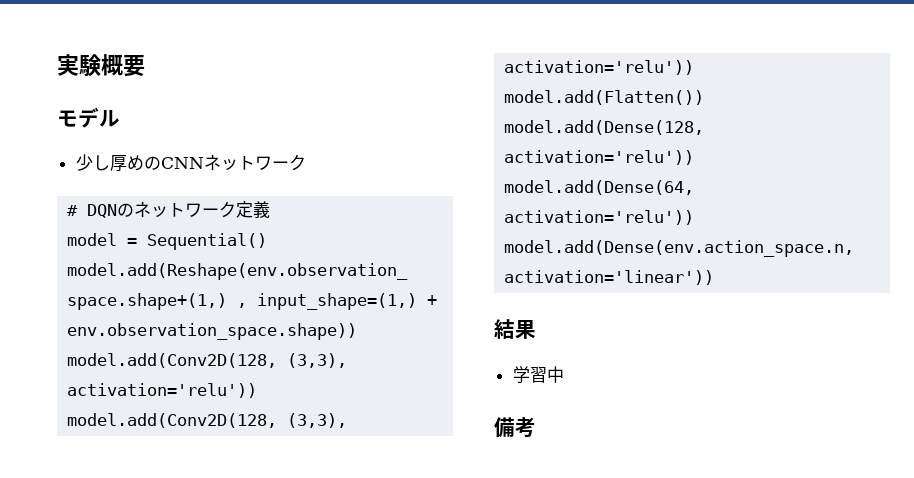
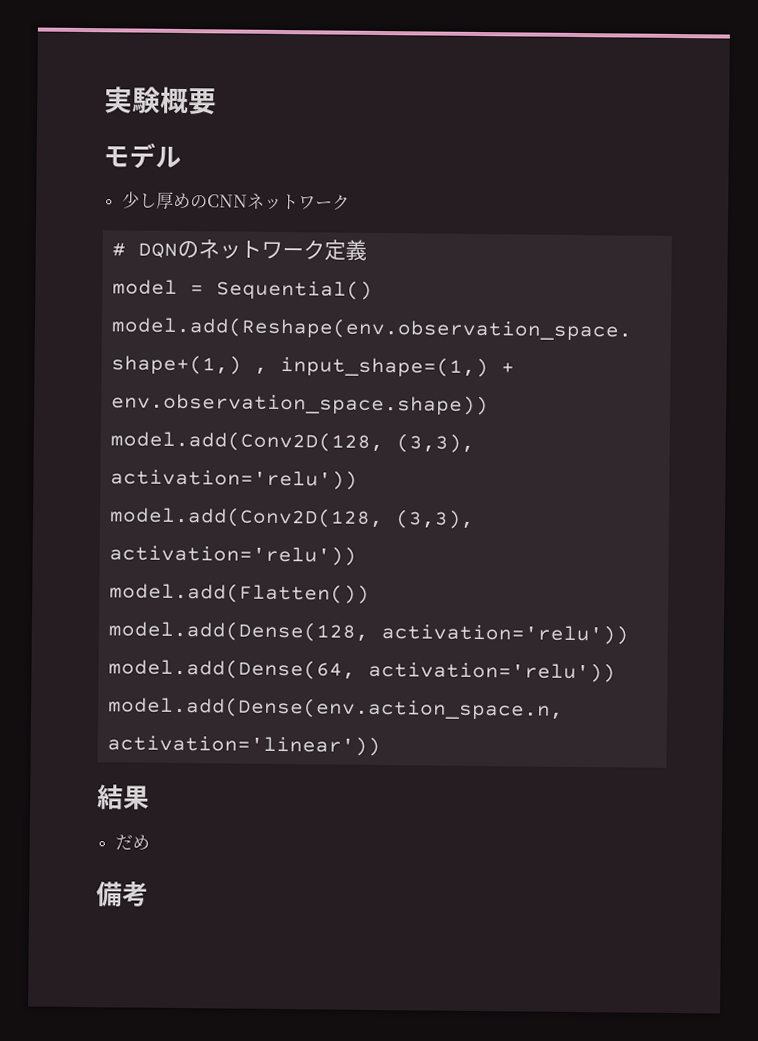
[512,366,564,383] 学習中 -> [114,834,150,851] だめ

